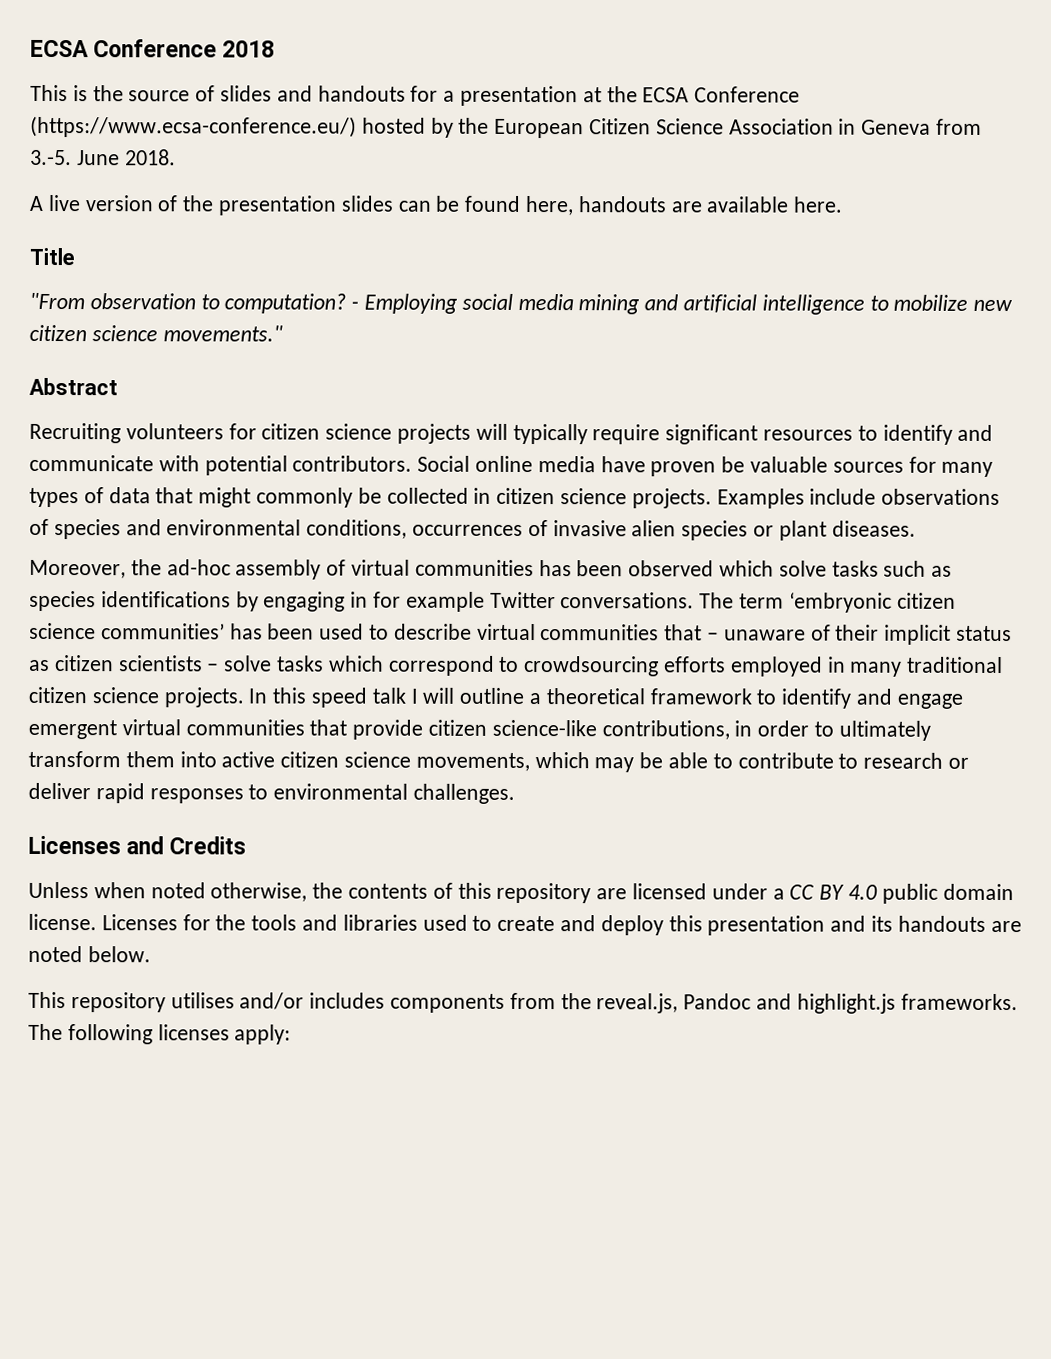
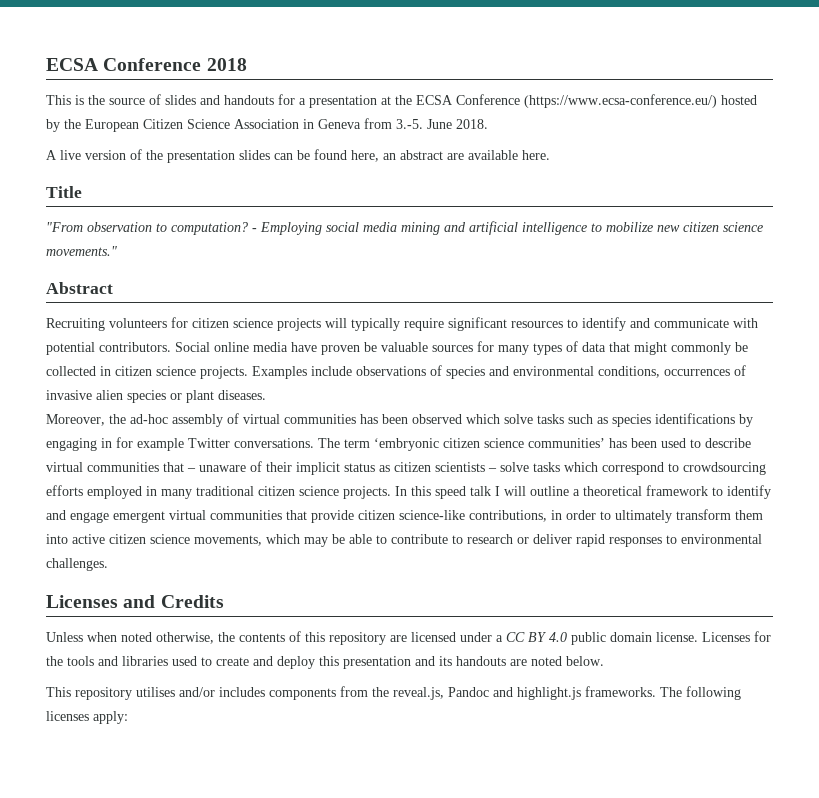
[577,196,667,213] handouts -> [383,150,443,160] an abstract

